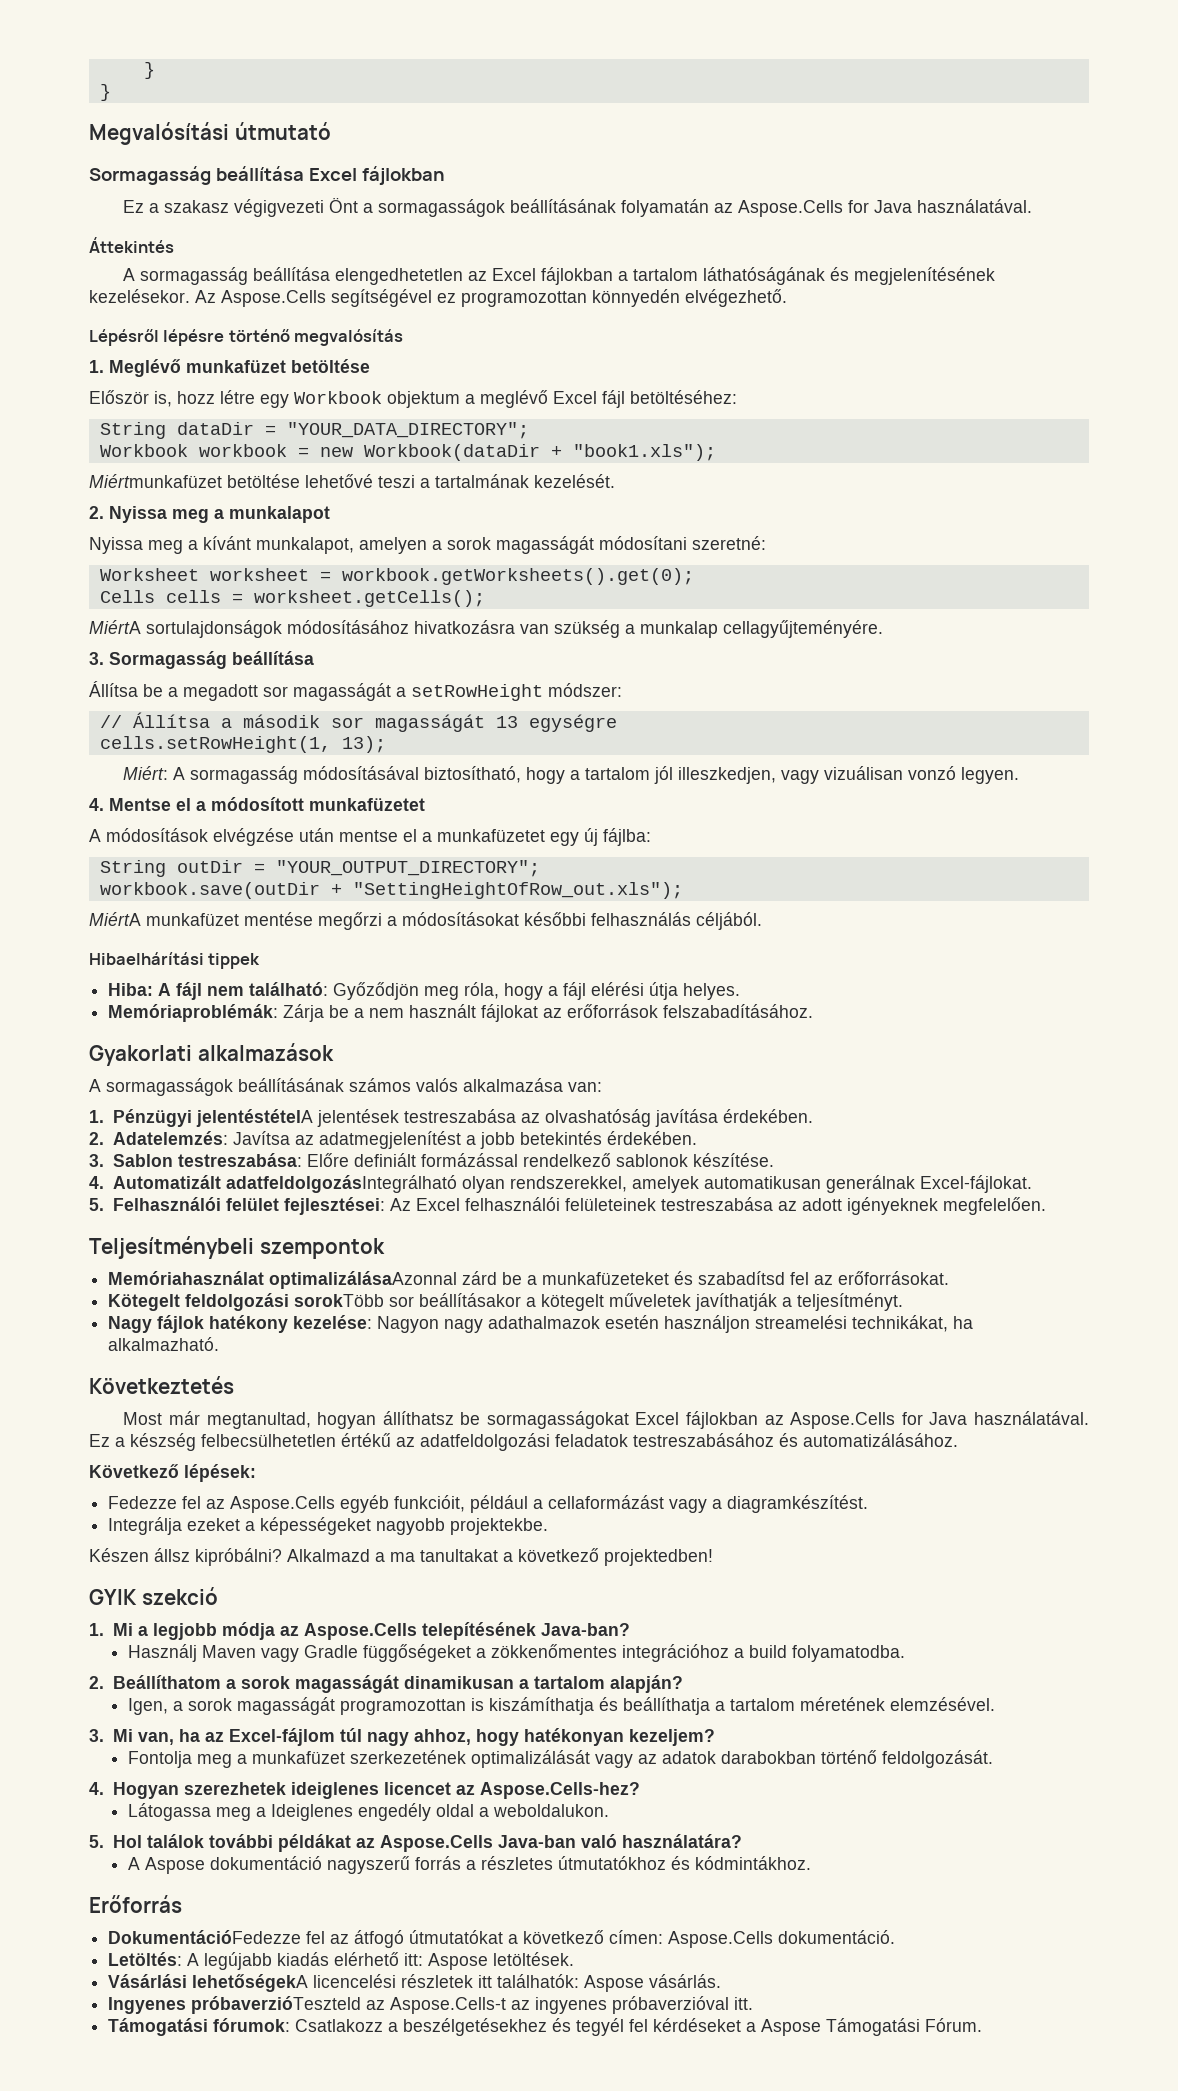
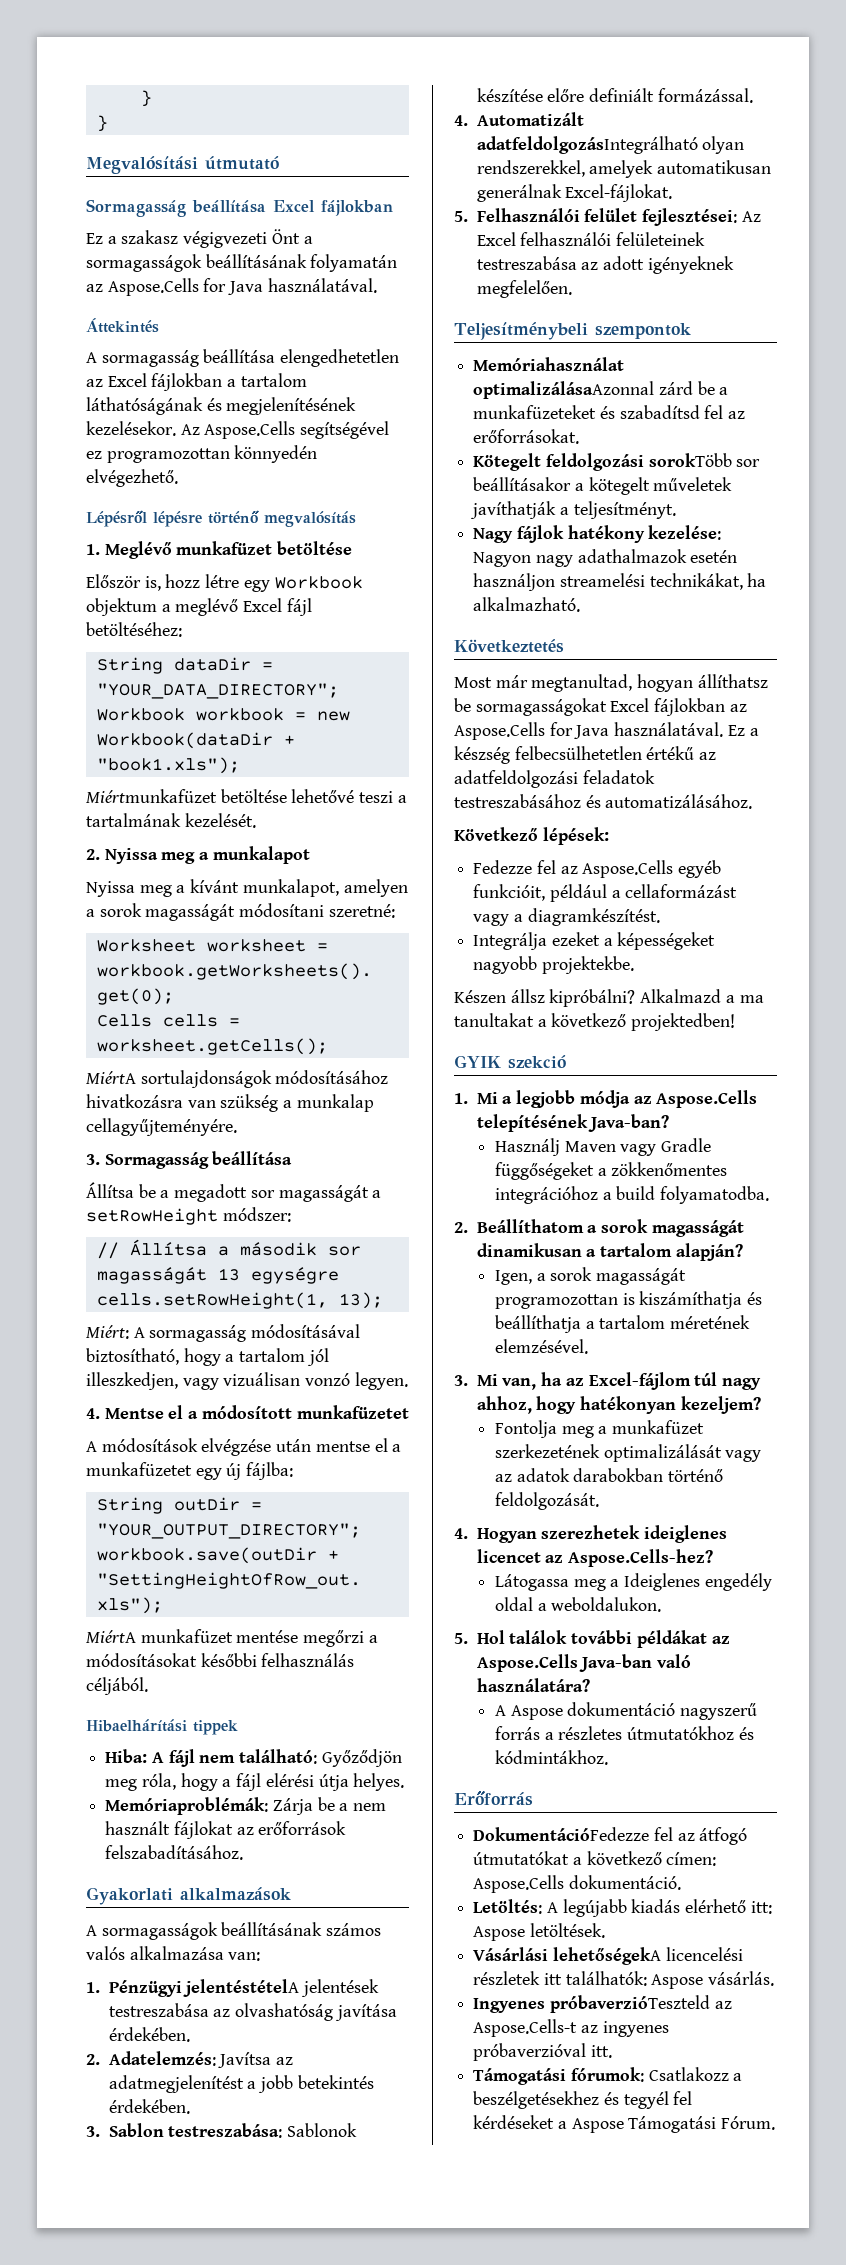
[306,1153,774,1167] Előre definiált formázással rendelkező sablonok készítése. -> [287,2123,358,2137] [476,88,753,103] Sablonok készítése előre definiált formázással.

